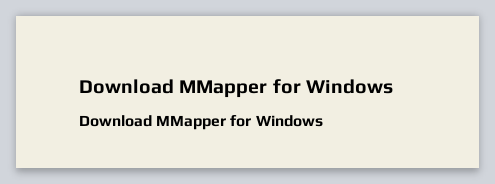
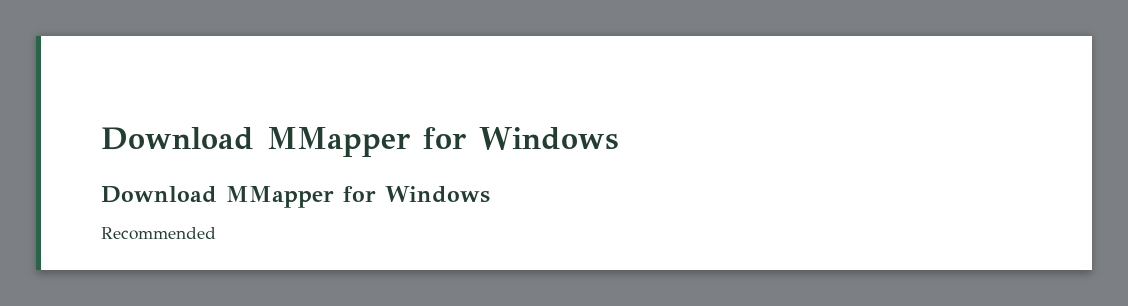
(323, 121) none -> [101,227,216,240] // Recommended

